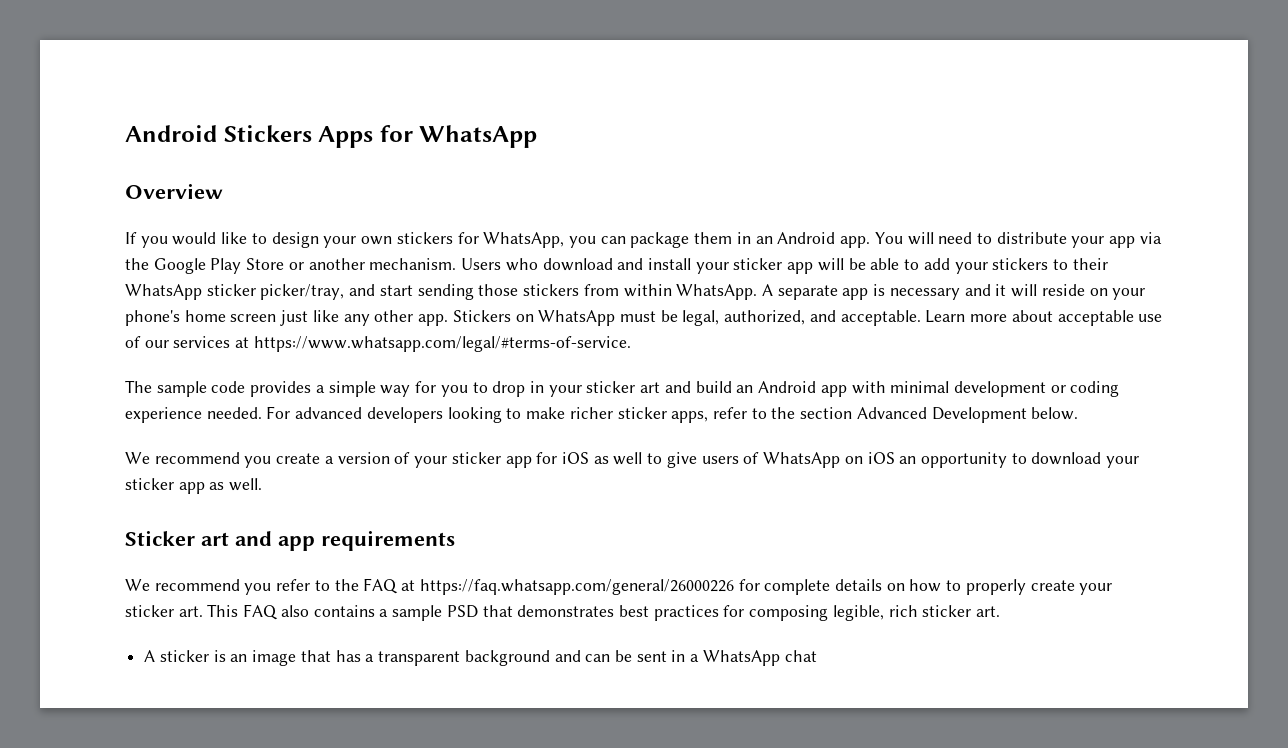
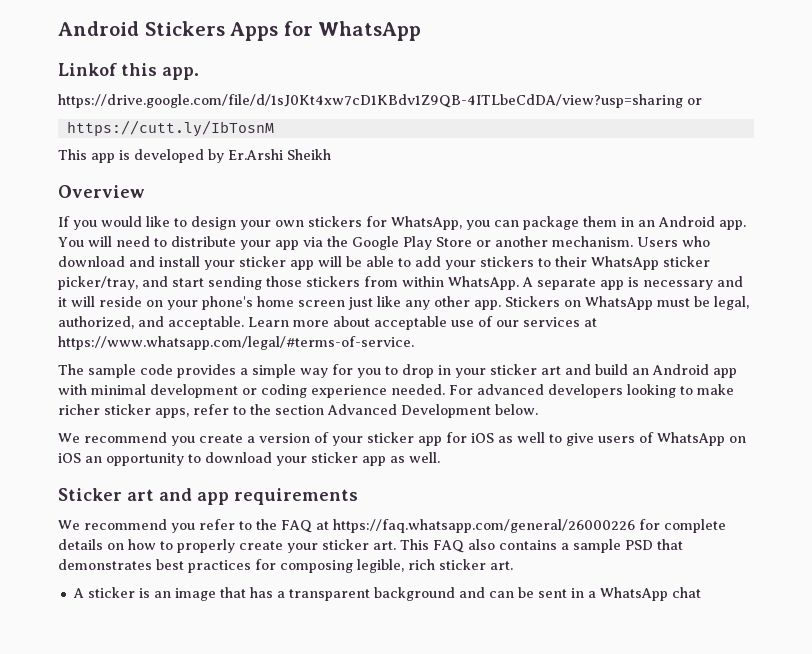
(538, 136) none -> [58,63,199,80] [58,94,702,108] [66,120,274,137] [58,149,331,163] // Linkof this app. // https://drive.google.com/file/d/1sJ0Kt4xw7cD1KBdv1Z9QB-4ITLbeCdDA/view?usp=sharing or // https://cutt.ly/IbTosnM // This app is developed by Er.Arshi Sheikh

